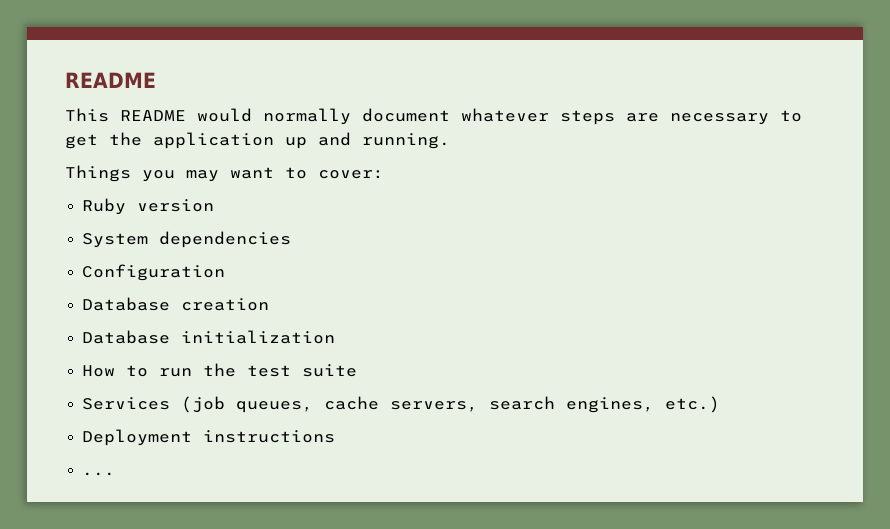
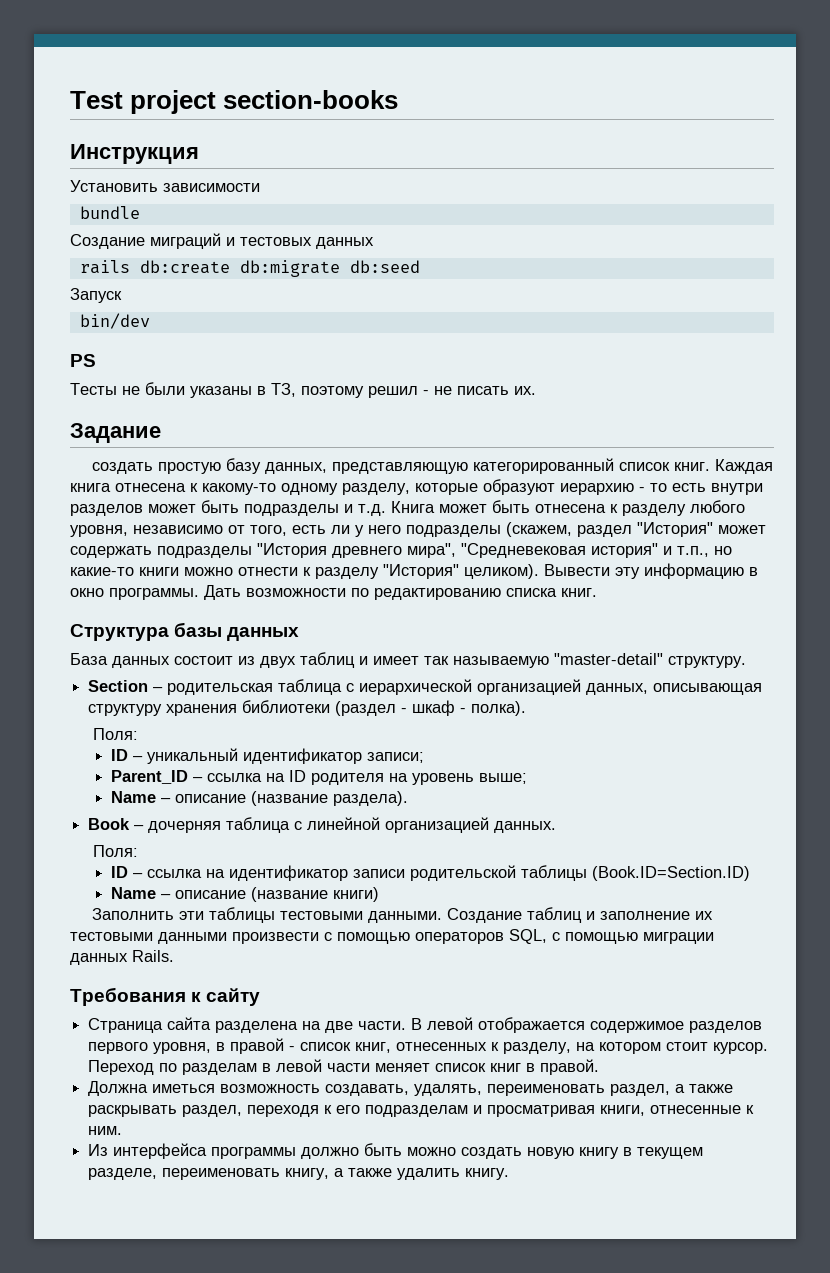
[65,72,156,88] [65,108,802,125] [65,132,450,149] [65,165,384,182] [82,198,215,215] [82,231,292,248] [82,264,226,281] [82,297,270,311] [82,330,336,344] [82,363,358,377] [82,396,721,413] [82,429,336,446] [82,472,116,476] README // This README would normally document whatever steps are necessary to get the application up and running. // Things you may want to cover: // Ruby version // System dependencies // Configuration // Database creation // Database initialization // How to run the test suite // Services (job queues, cache servers, search engines, etc.) // Deployment instructions // ... -> [70,90,399,114] [70,144,199,164] [70,180,260,192] [79,206,140,219] [70,233,374,249] [79,260,420,277] [70,288,122,303] [79,313,150,329] [70,354,96,367] [70,382,536,398] [70,423,161,443] [91,458,773,474] [70,479,763,495] [70,500,745,516] [70,522,766,537] [70,543,732,558] [70,563,758,579] [70,585,597,600] [70,622,300,641] [70,652,746,668] [88,679,763,695] [88,700,527,716] [92,728,138,740] [110,748,424,764] [110,770,527,785] [110,791,408,806] [88,817,557,833] [92,845,138,857] [110,865,750,881] [110,887,379,902] [91,907,713,923] [70,929,714,944] [70,950,174,965] [70,987,261,1006] [88,1017,763,1033] [88,1038,769,1054] [88,1059,600,1075] [88,1081,734,1096] [88,1105,755,1117] [88,1126,123,1135] [88,1143,704,1159] [88,1168,510,1180] Test project section-books // Инструкция // Установить зависимости // bundle // Создание миграций и тестовых данных // rails db:create db:migrate db:seed // Запуск // bin/dev // PS // Тесты не были указаны в ТЗ, поэтому решил - не писать их. // Задание // создать простую базу данных, представляющую категорированный список книг. Каждая книга отнесена к какому-то одному разделу, которые образуют иерархию - то есть внутри разделов может быть подразделы и т.д. Книга может быть отнесена к разделу любого уровня, независимо от того, есть ли у него подразделы (скажем, раздел "История" может содержать подразделы "История древнего мира", "Средневековая история" и т.п., но какие-то книги можно отнести к разделу "История" целиком). Вывести эту информацию в окно программы. Дать возможности по редактированию списка книг. // Структура базы данных // База данных состоит из двух таблиц и имеет так называемую "master-detail" структуру. // Section – родительская таблица с иерархической организацией данных, описывающая структуру хранения библиотеки (раздел - шкаф - полка). // Поля: // ID – уникальный идентификатор записи; // Parent_ID – ссылка на ID родителя на уровень выше; // Name – описание (название раздела). // Book – дочерняя таблица с линейной организацией данных. // Поля: // ID – ссылка на идентификатор записи родительской таблицы (Book.ID=Section.ID) // Name – описание (название книги) // Заполнить эти таблицы тестовыми данными. Создание таблиц и заполнение их тестовыми данными произвести с помощью операторов SQL, с помощью миграции данных Rails. // Требования к сайту // Страница сайта разделена на две части. В левой отображается содержимое разделов первого уровня, в правой - список книг, отнесенных к разделу, на котором стоит курсор. Переход по разделам в левой части меняет список книг в правой. // Должна иметься возможность создавать, удалять, переименовать раздел, а также раскрывать раздел, переходя к его подразделам и просматривая книги, отнесенные к ним. // Из интерфейса программы должно быть можно создать новую книгу в текущем разделе, переименовать книгу, а также удалить книгу.

